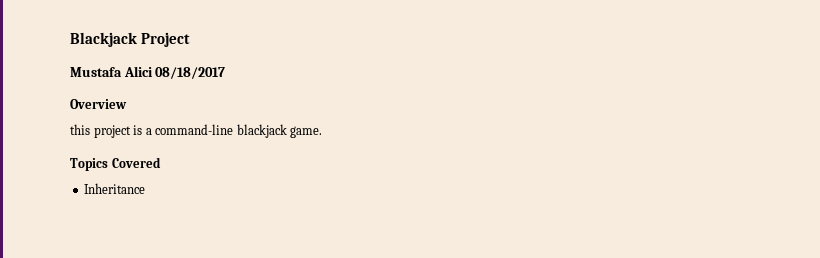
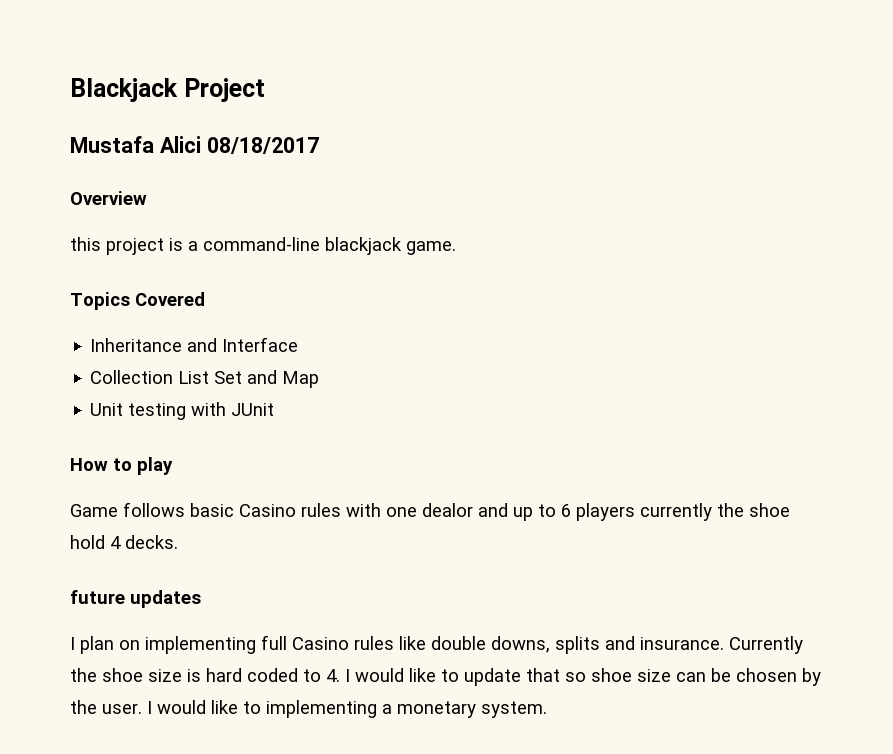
(146, 188) none -> [187,337,299,352] [90,370,320,388] [90,402,275,420] [70,457,173,475] [70,502,790,521] [70,535,178,549] [70,590,201,608] [70,635,803,654] [70,668,821,686] [70,700,547,718] and Interface // Collection List Set and Map // Unit testing with JUnit // How to play // Game follows basic Casino rules with one dealor and up to 6 players currently the shoe hold 4 decks. // future updates // I plan on implementing full Casino rules like double downs, splits and insurance. Currently the shoe size is hard coded to 4. I would like to update that so shoe size can be chosen by the user. I would like to implementing a monetary system.

